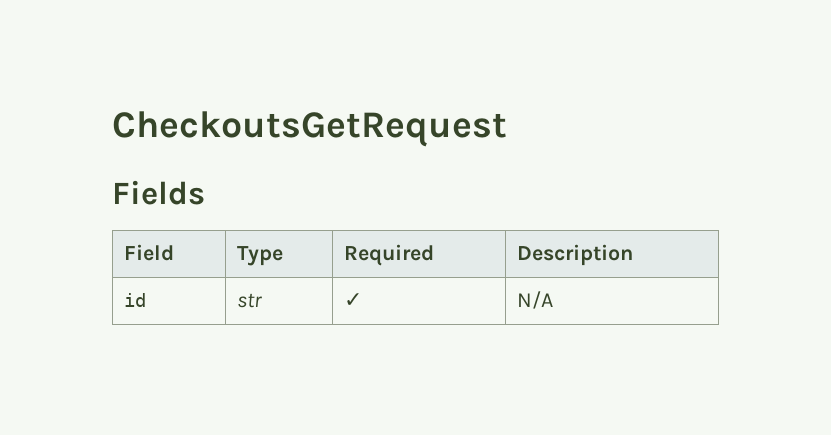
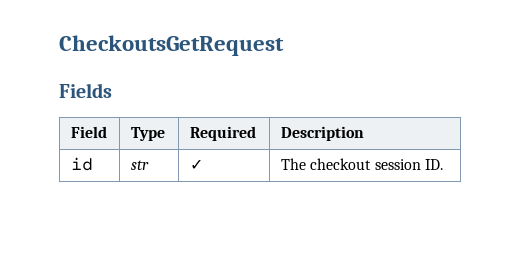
[517,291,554,309] N/A -> [280,158,443,170] The checkout session ID.

